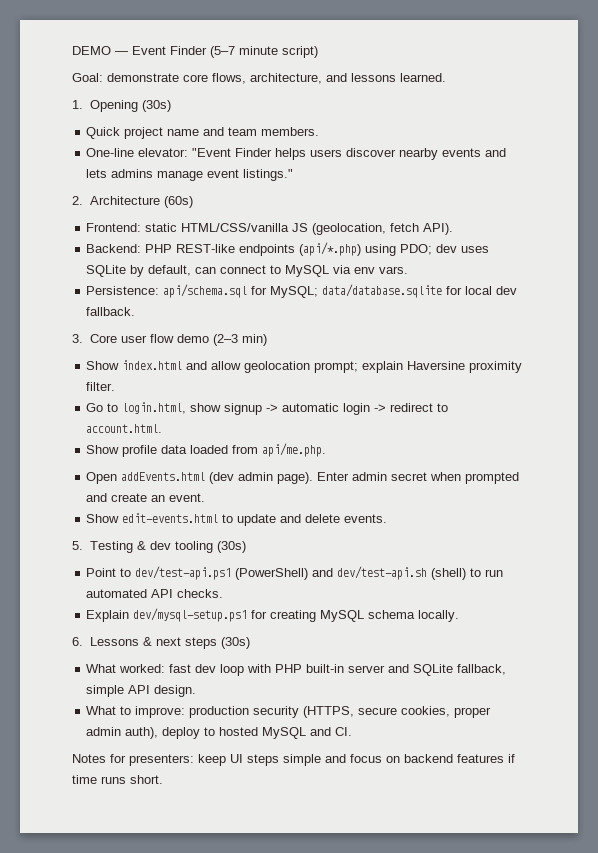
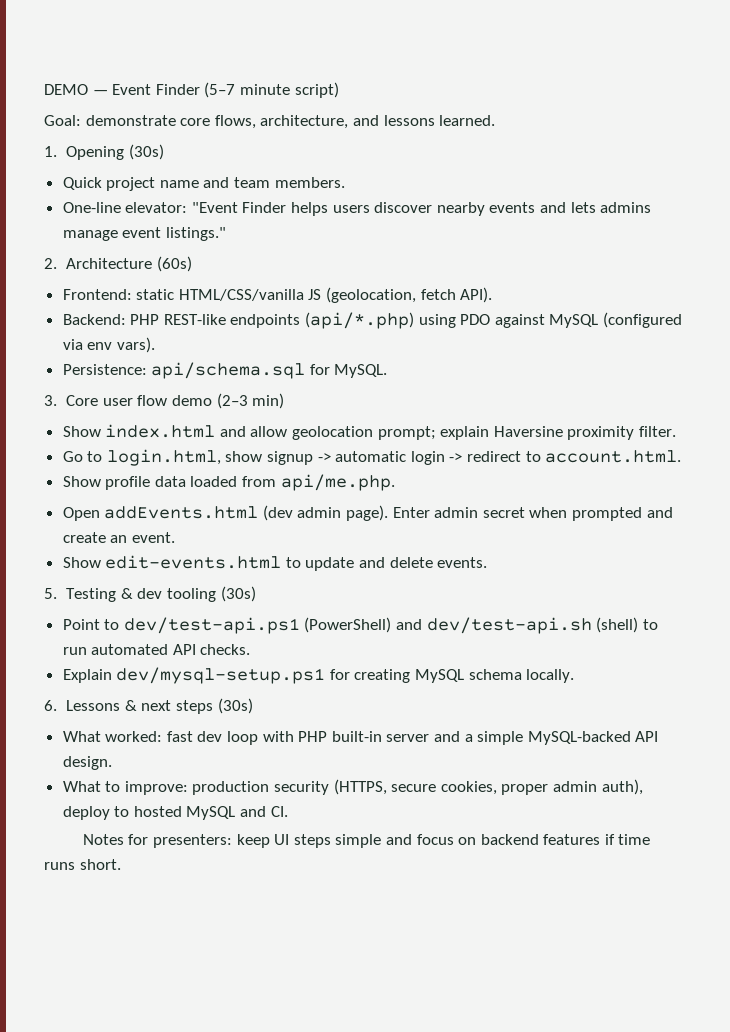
[400,244,490,255] [86,265,330,277] PDO; dev uses SQLite by default, can connect to MySQL -> [460,312,683,328] PDO against MySQL (configured
[379,266,409,274] vars. -> [116,337,155,353] vars).
[270,284,518,298] [86,307,136,316] MySQL; data/database.sqlite for local dev fallback. -> [334,364,388,378] MySQL.
[413,664,507,676] [86,685,125,697] SQLite fallback, simple -> [464,731,631,745] a simple MySQL-backed

